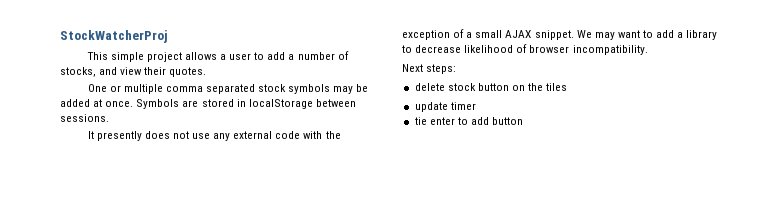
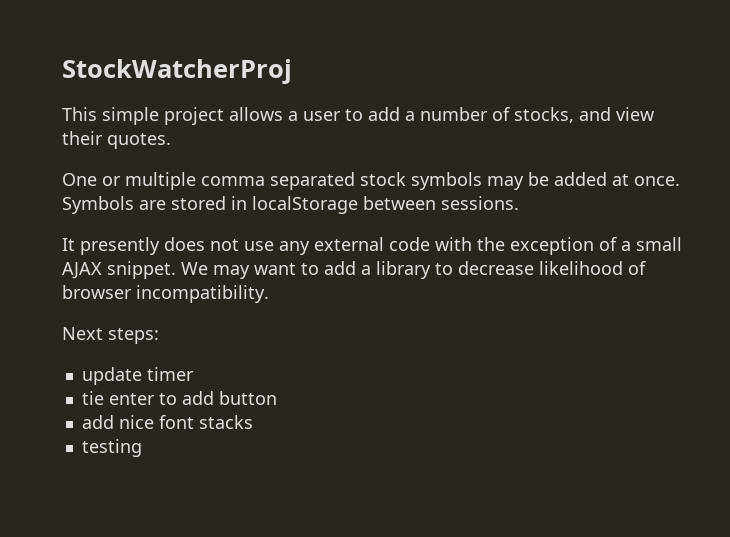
[414,83,568,91] // delete stock button on the tiles -> (159, 336) none
(524, 121) none -> [81,415,253,429] [81,439,142,457] // add nice font stacks // testing

